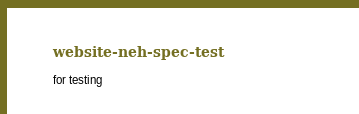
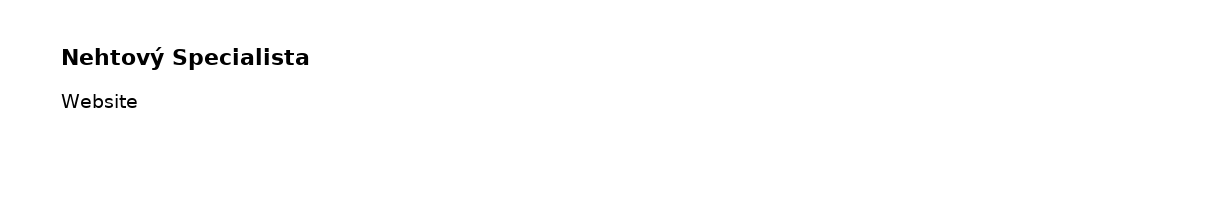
[52,46,225,60] [53,75,103,87] website-neh-spec-test // for testing -> [61,47,310,70] [61,94,138,108] Nehtový Specialista // Website

